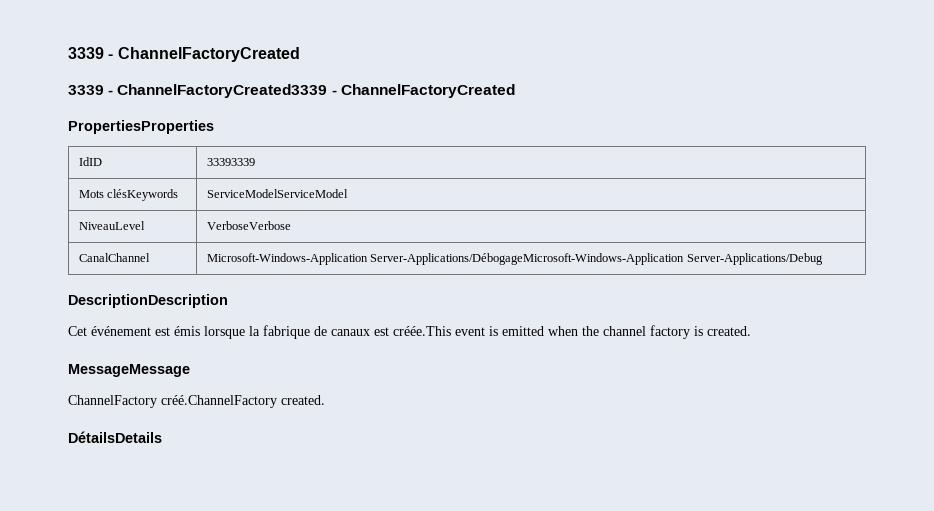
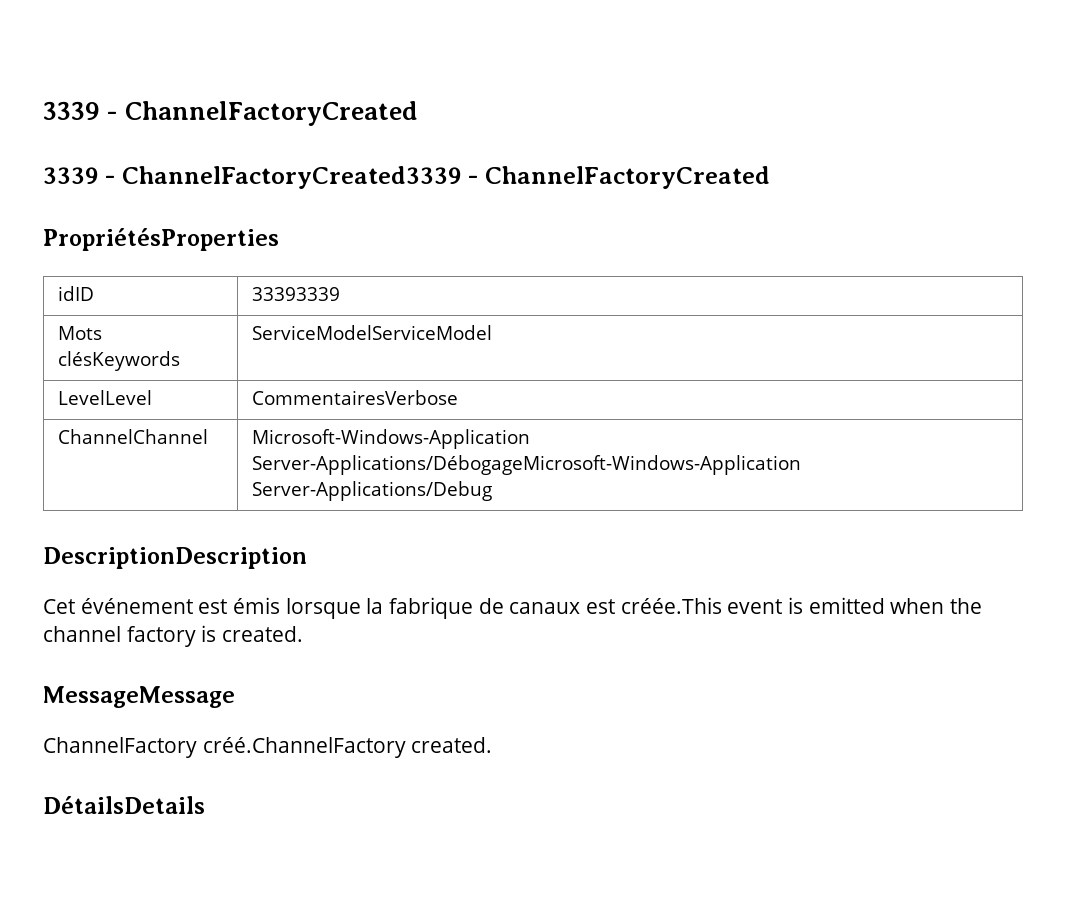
[68,120,214,134] [78,157,102,166] PropertiesProperties // IdID -> [43,228,279,251] [58,286,95,301] PropriétésProperties // idID
[78,221,145,230] [206,221,291,230] [78,253,150,262] NiveauLevel | VerboseVerbose // CanalChannel -> [58,390,153,405] [252,390,459,405] [58,429,209,444] LevelLevel | CommentairesVerbose // ChannelChannel

